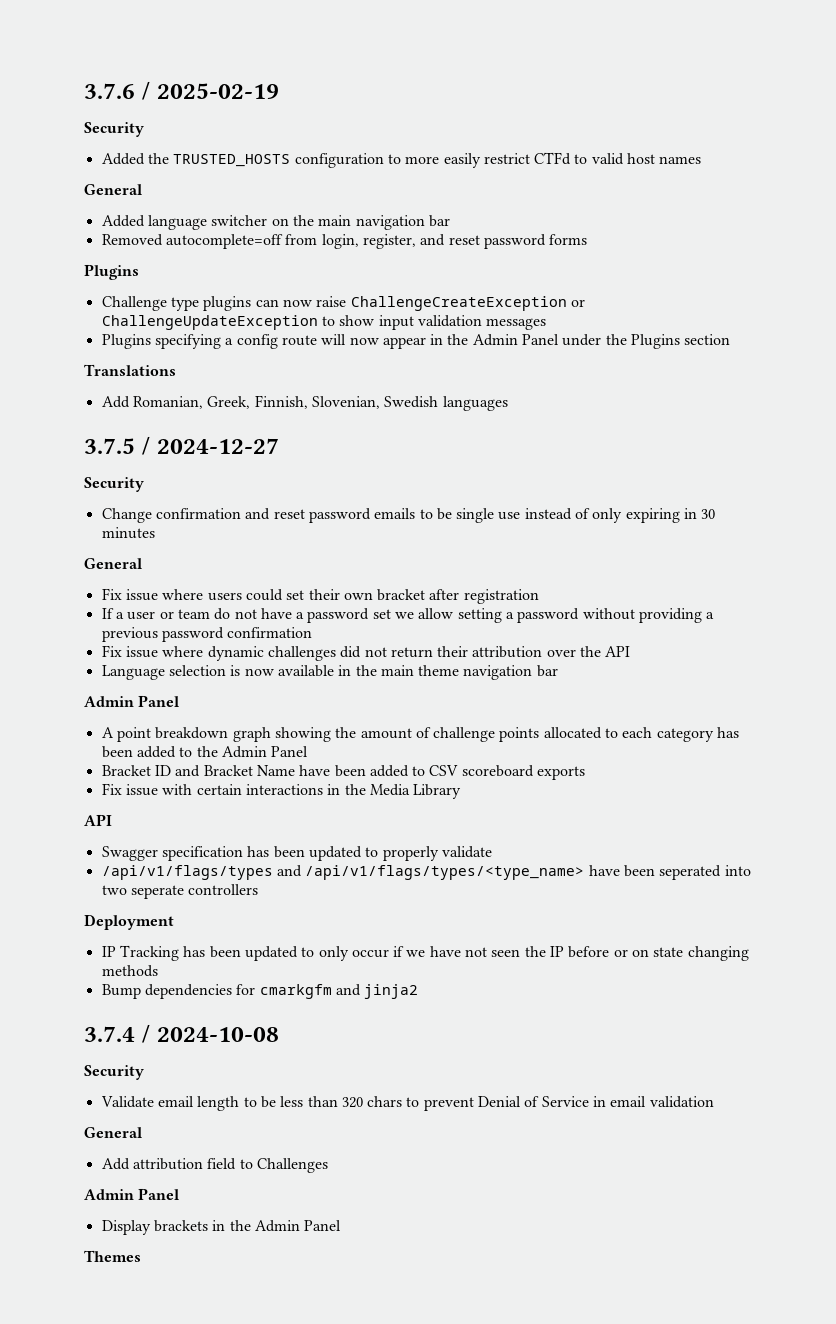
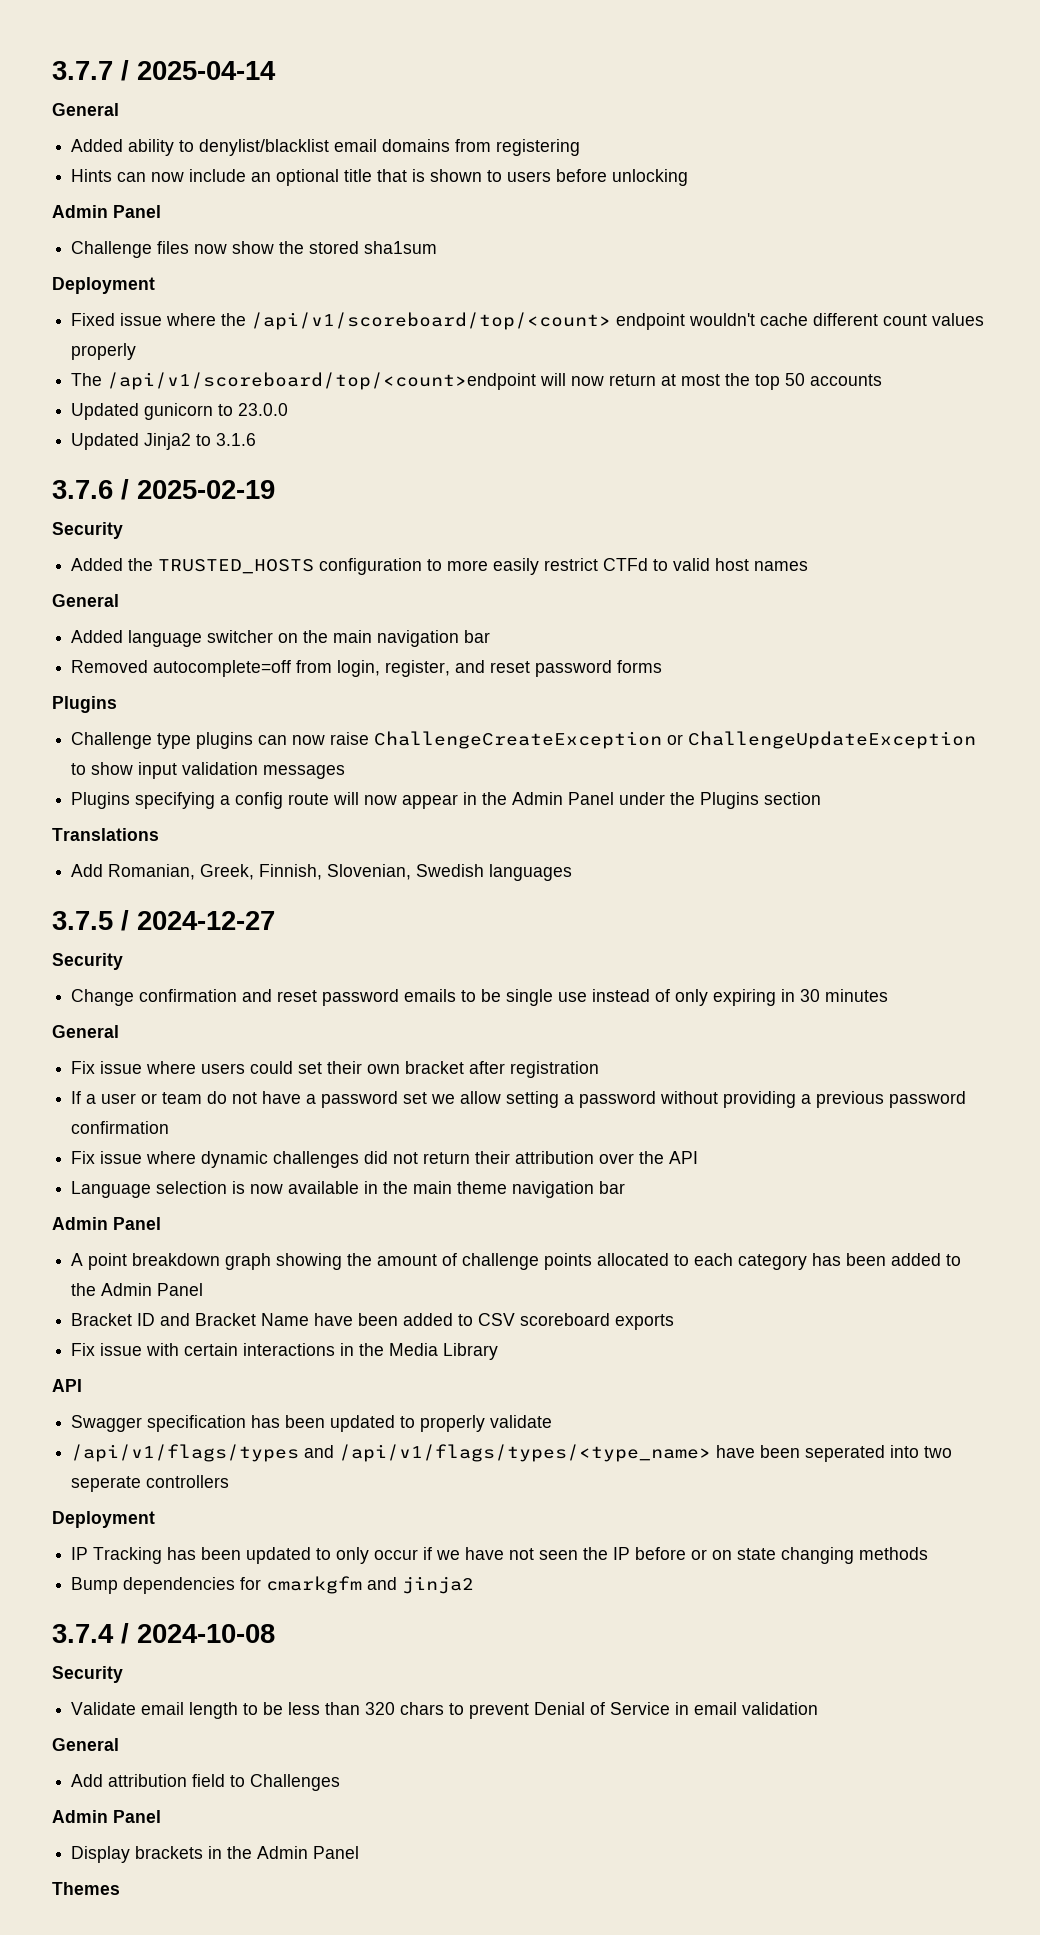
(84, 91) none -> [52,60,276,81] [52,103,119,116] [71,139,581,156] [71,169,689,186] [52,205,161,218] [71,241,438,258] [52,277,155,294] [71,312,985,330] [71,343,137,360] [71,372,883,390] [71,403,289,420] [71,433,257,450] 3.7.7 / 2025-04-14 // General // Added ability to denylist/blacklist email domains from registering // Hints can now include an optional title that is shown to users before unlocking // Admin Panel // Challenge files now show the stored sha1sum // Deployment // Fixed issue where the /api/v1/scoreboard/top/<count> endpoint wouldn't cache different count values properly // The /api/v1/scoreboard/top/<count>endpoint will now return at most the top 50 accounts // Updated gunicorn to 23.0.0 // Updated Jinja2 to 3.1.6 //

